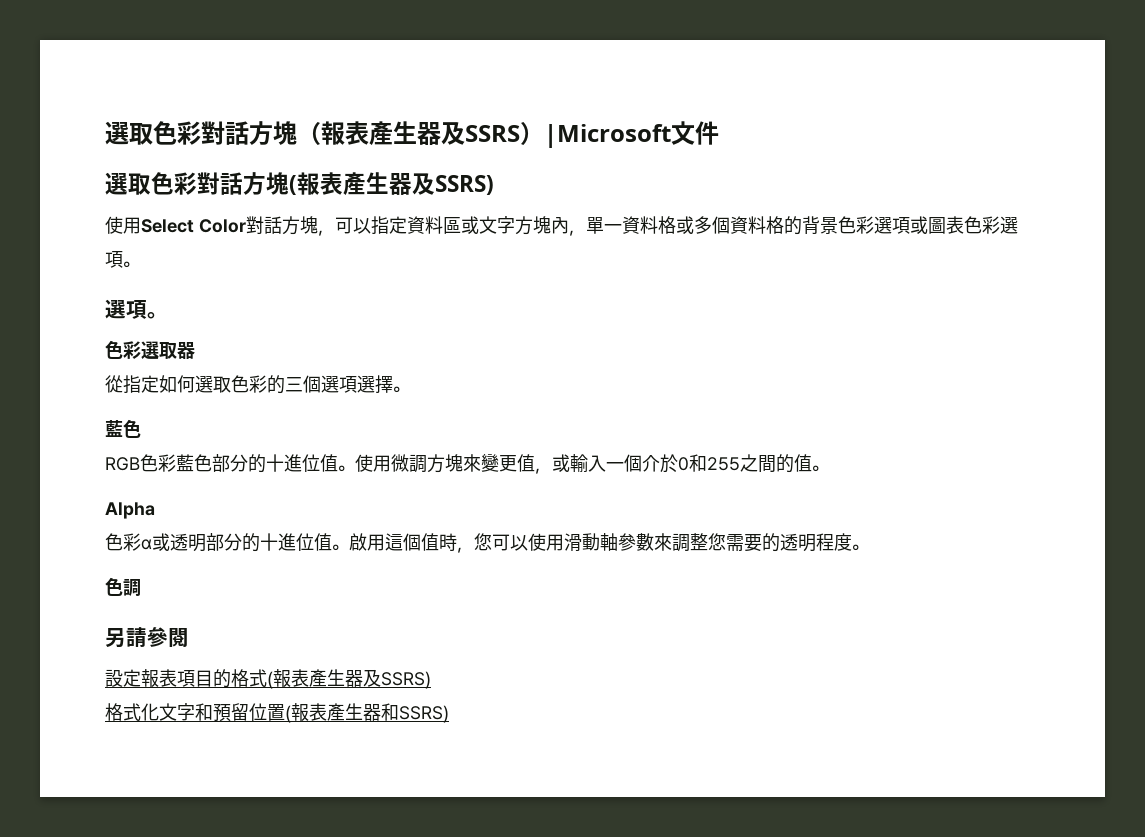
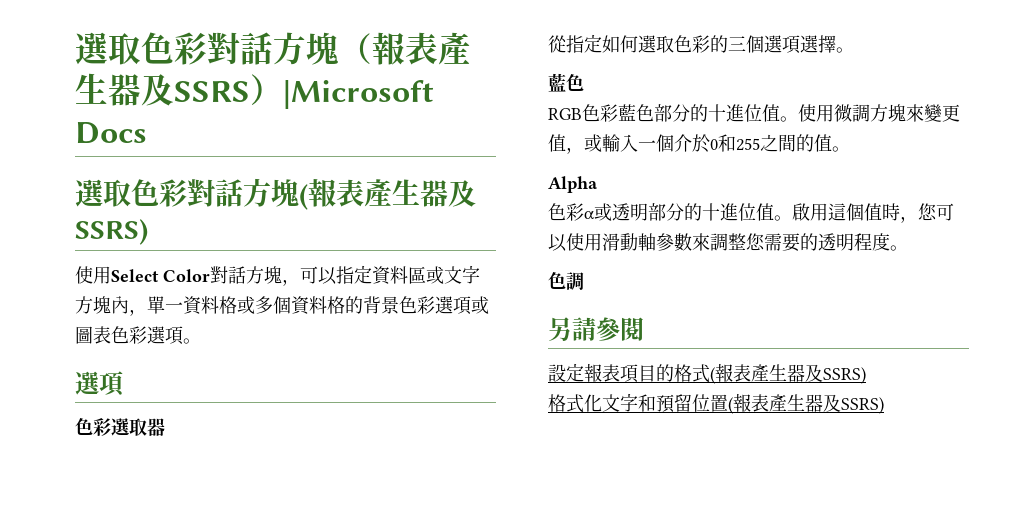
[671,121,719,145] 文件 -> [75,122,147,144] Docs
[147,312,168,319] 。 -> (124, 383) none
[381,703,399,721] 和 -> [823,394,841,412] 及

